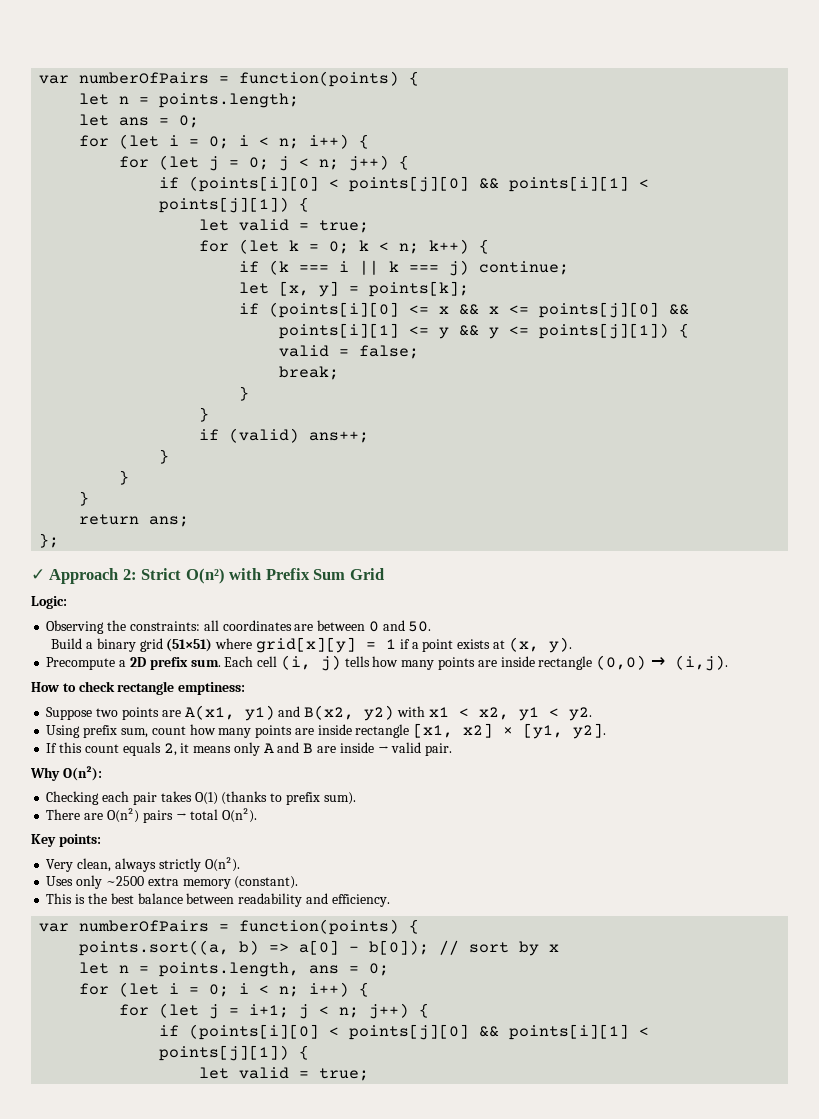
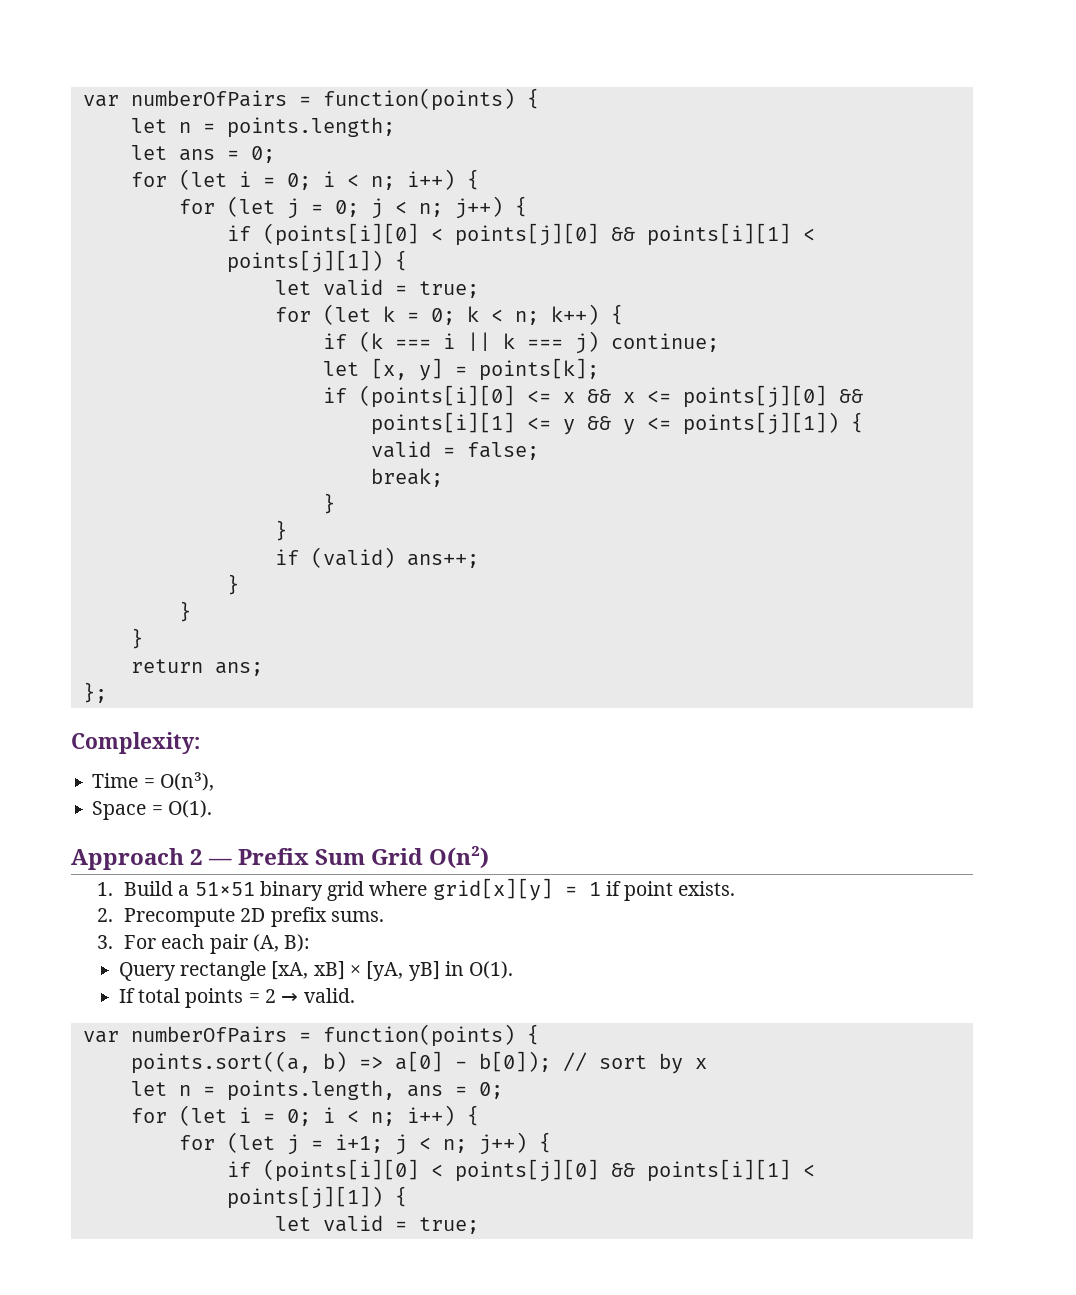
[31,568,384,584] [31,596,67,609] [46,620,432,634] ✓ Approach 2: Strict O(n²) with Prefix Sum Grid // Logic: // Observing the constraints: all coordinates are between 0 and 50. // -> [71,732,200,754] [92,772,214,791] [92,800,212,820] [71,846,490,870] [97,882,114,896] Complexity: // Time = O(n³), // Space = O(1). // Approach 2 — Prefix Sum Grid O(n²) // 1.
(94, 645) none -> [194,882,255,896] 51×51
[166,638,213,652] (51×51) -> (365, 891) none
[411,637,572,653] [46,655,729,671] [31,681,246,695] [46,705,592,721] [46,723,607,739] [46,742,453,756] [30,766,102,781] [46,791,356,805] [46,808,258,823] [31,834,101,847] [46,857,240,872] [46,875,299,889] [46,893,390,907] a point exists at (x, y). // Precompute a 2D prefix sum. Each cell (i, j) tells how many points are inside rectangle (0,0) → (i,j). // How to check rectangle emptiness: // Suppose two points are A(x1, y1) and B(x2, y2) with x1 < x2, y1 < y2. // Using prefix sum, count how many points are inside rectangle [x1, x2] × [y1, y2]. // If this count equals 2, it means only A and B are inside → valid pair. // Why O(n²): // Checking each pair takes O(1) (thanks to prefix sum). // There are O(n²) pairs → total O(n²). // Key points: // Very clean, always strictly O(n²). // Uses only ~2500 extra memory (constant). // This is the best balance between readability and efficiency. -> [624,881,736,901] [97,907,384,927] [97,934,311,954] [118,961,514,981] [118,988,355,1008] point exists. // 2. Precompute 2D prefix sums. // 3. For each pair (A, B): // Query rectangle [xA, xB] × [yA, yB] in O(1). // If total points = 2 → valid.

